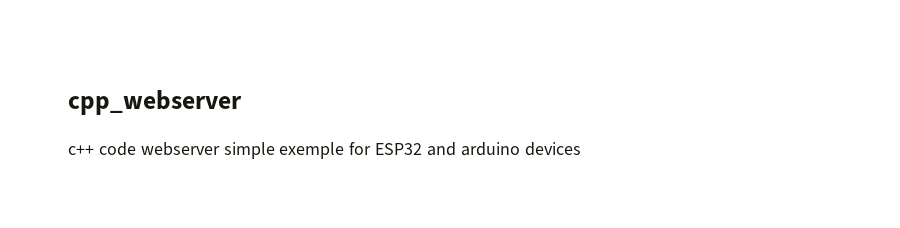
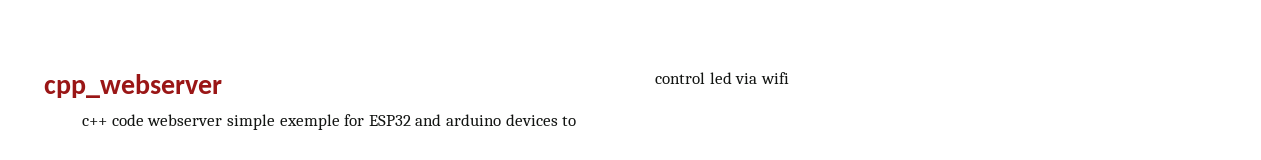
(581, 149) none -> [562,116,577,126] [655,72,789,84] to control led via wifi

